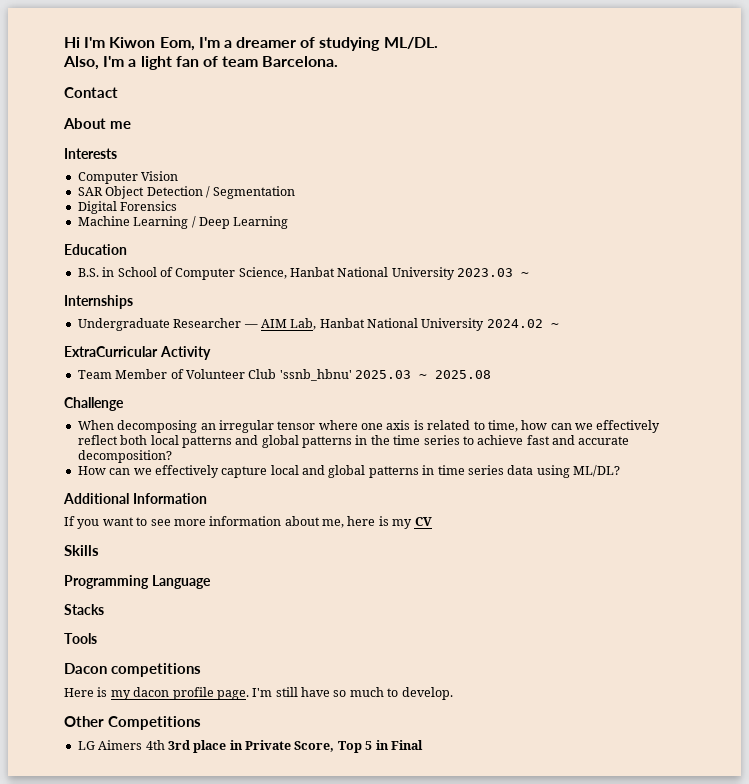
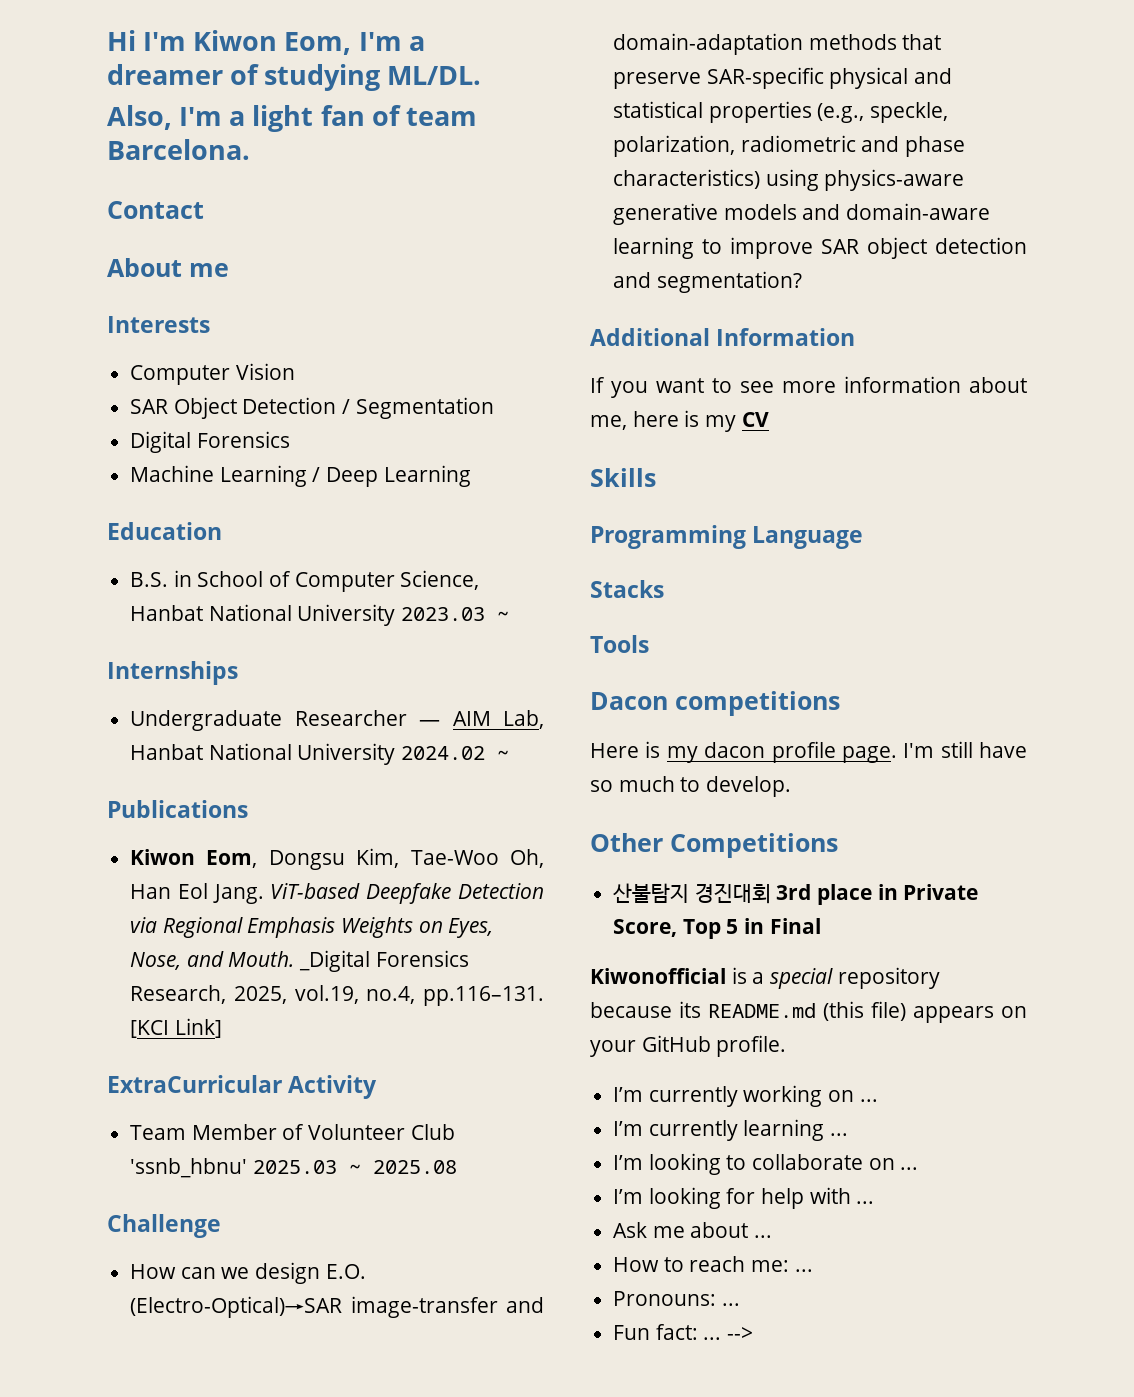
(559, 325) none -> [107,800,248,818] [130,848,544,870] [130,883,544,904] [130,917,494,938] [130,950,469,972] [130,985,544,1006] [130,1018,222,1038] // Publications // Kiwon Eom, Dongsu Kim, Tae-Woo Oh, Han Eol Jang. ViT-based Deepfake Detection via Regional Emphasis Weights on Eyes, Nose, and Mouth. _Digital Forensics Research, 2025, vol.19, no.4, pp.116–131. [KCI Link]
[77,420,661,433] [77,435,630,448] [77,450,172,463] [77,465,620,478] When decomposing an irregular tensor where one axis is related to time, how can we effectively reflect both local patterns and global patterns in the time series to achieve fast and accurate decomposition? // How can we effectively capture local and global patterns in time series data using ML/DL? -> [130,1262,366,1284] [130,1296,544,1318] [613,33,942,55] [613,67,953,89] [613,101,949,123] [613,135,966,157] [613,169,965,191] [613,203,991,225] [613,237,1027,259] [613,271,802,293] How can we design E.O. (Electro-Optical)→SAR image-transfer and domain-adaptation methods that preserve SAR-specific physical and statistical properties (e.g., speckle, polarization, radiometric and phase characteristics) using physics-aware generative models and domain-aware learning to improve SAR object detection and segmentation?
[77,740,165,750] LG Aimers 4th -> [613,883,771,904] 산불탐지 경진대회
(423, 745) none -> [590,967,940,989] [590,1001,1027,1023] [590,1035,787,1057] [613,1085,878,1107] [613,1119,849,1141] [613,1153,919,1175] [613,1187,875,1209] [613,1222,773,1238] [613,1256,813,1272] [613,1291,740,1306] [613,1324,754,1340] // Kiwonofficial is a special repository because its README.md (this file) appears on your GitHub profile. // I’m currently working on ... // I’m currently learning ... // I’m looking to collaborate on ... // I’m looking for help with ... // Ask me about ... // How to reach me: ... // Pronouns: ... // Fun fact: ... -->

